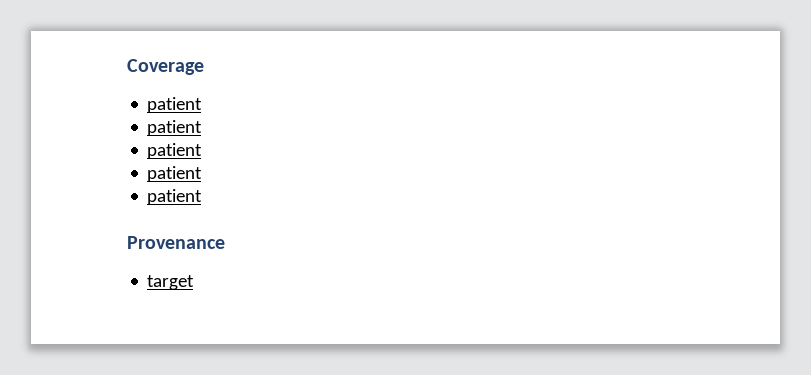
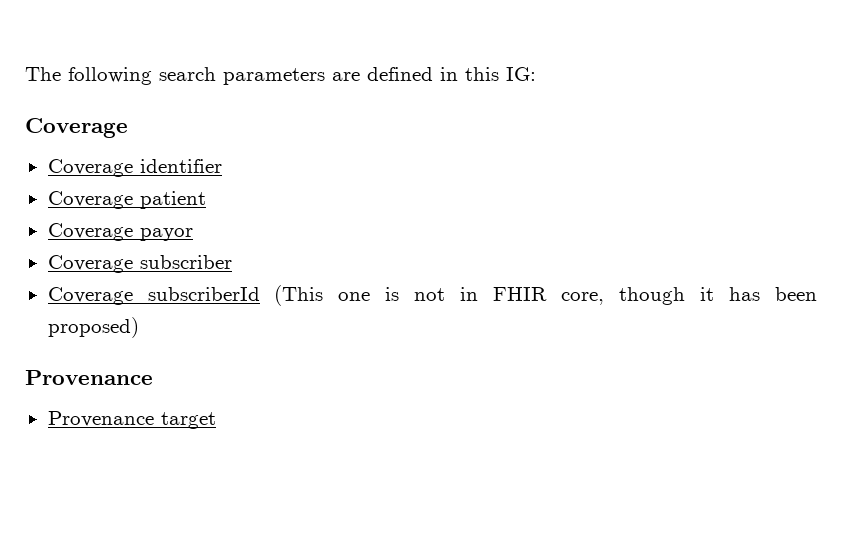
[127,59,204,75] [147,97,203,113] [147,120,203,136] [147,143,203,159] [147,166,203,182] [147,189,203,205] Coverage // patient // patient // patient // patient // patient -> [25,67,536,85] [25,118,128,138] [47,159,222,177] [47,191,206,209] [47,223,193,241] [47,255,232,273] [47,285,817,306] [47,317,139,338] The following search parameters are defined in this IG: // Coverage // Coverage identifier // Coverage patient // Coverage payor // Coverage subscriber // Coverage subscriberId (This one is not in FHIR core, though it has been proposed)
(225, 242) none -> [47,411,154,427] Provenance

